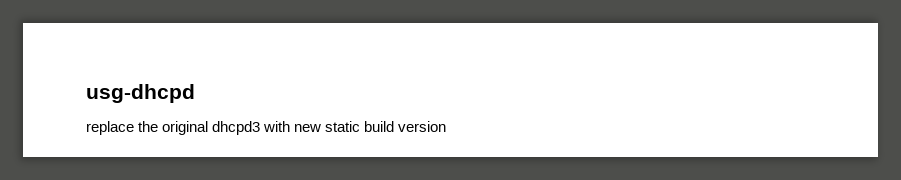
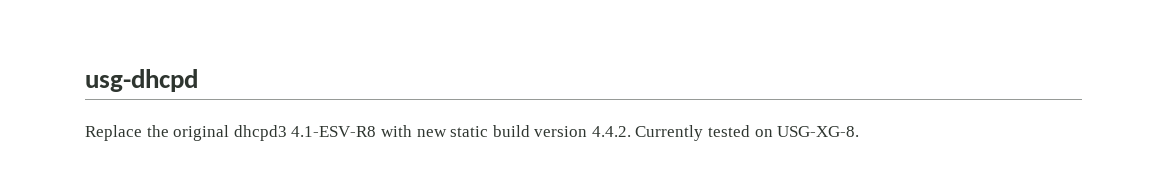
[86,121,134,135] replace -> [85,125,142,141] Replace
(261, 128) none -> [291,126,377,137] 4.1-ESV-R8
(447, 126) none -> [591,125,860,141] 4.4.2. Currently tested on USG-XG-8.

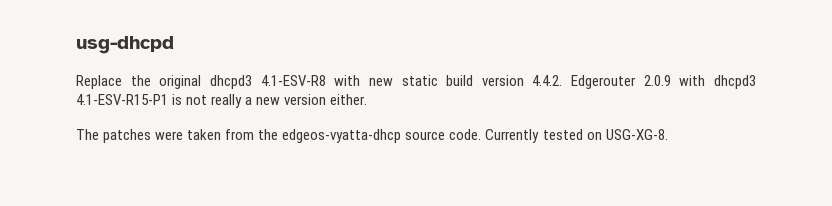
(631, 131) none -> [571,75,756,89] [76,94,368,108] [76,129,482,143] Edgerouter 2.0.9 with dhcpd3 4.1-ESV-R15-P1 is not really a new version either. // The patches were taken from the edgeos-vyatta-dhcp source code.

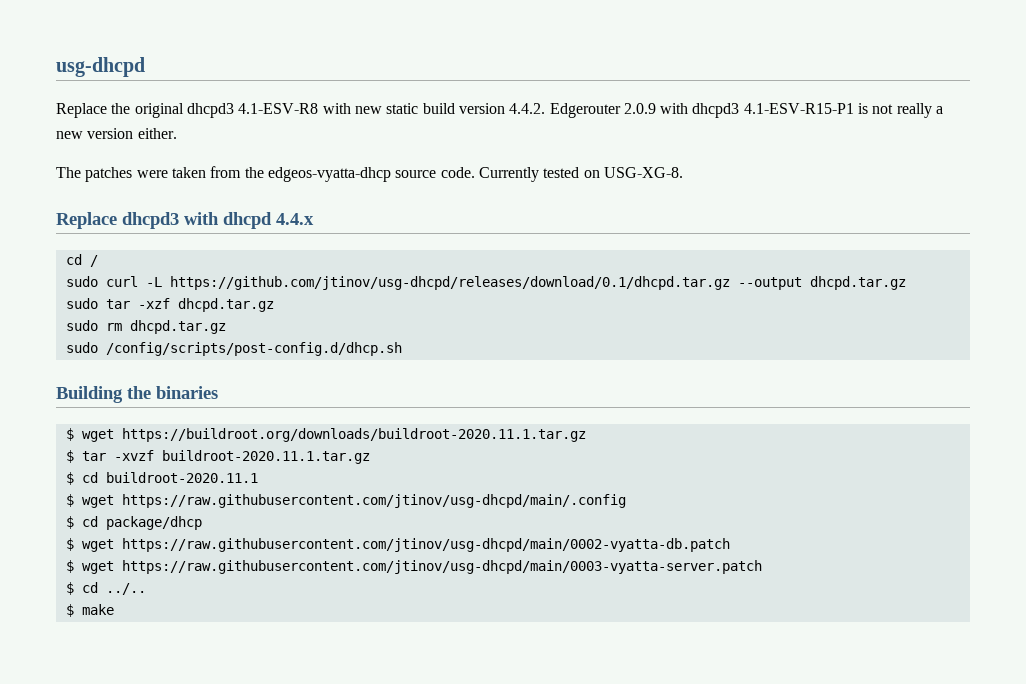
(668, 134) none -> [56,212,314,229] [65,254,98,267] [65,276,906,290] [65,298,274,312] [65,320,226,334] [65,342,402,356] [56,386,218,403] [65,428,586,442] [65,450,370,464] [65,472,258,485] [65,494,626,508] [65,516,202,530] [65,538,730,552] [65,560,762,574] [65,582,146,595] [65,604,114,617] // Replace dhcpd3 with dhcpd 4.4.x // cd / // sudo curl -L https://github.com/jtinov/usg-dhcpd/releases/download/0.1/dhcpd.tar.gz --output dhcpd.tar.gz // sudo tar -xzf dhcpd.tar.gz // sudo rm dhcpd.tar.gz // sudo /config/scripts/post-config.d/dhcp.sh // Building the binaries // $ wget https://buildroot.org/downloads/buildroot-2020.11.1.tar.gz // $ tar -xvzf buildroot-2020.11.1.tar.gz // $ cd buildroot-2020.11.1 // $ wget https://raw.githubusercontent.com/jtinov/usg-dhcpd/main/.config // $ cd package/dhcp // $ wget https://raw.githubusercontent.com/jtinov/usg-dhcpd/main/0002-vyatta-db.patch // $ wget https://raw.githubusercontent.com/jtinov/usg-dhcpd/main/0003-vyatta-server.patch // $ cd ../.. // $ make

